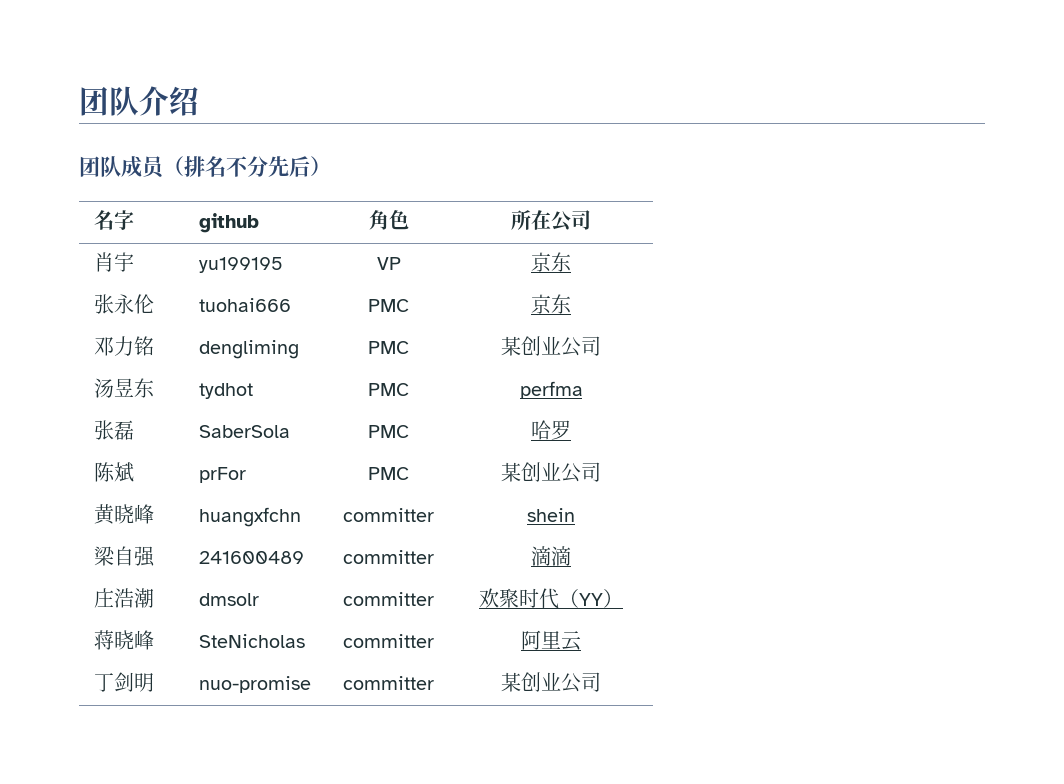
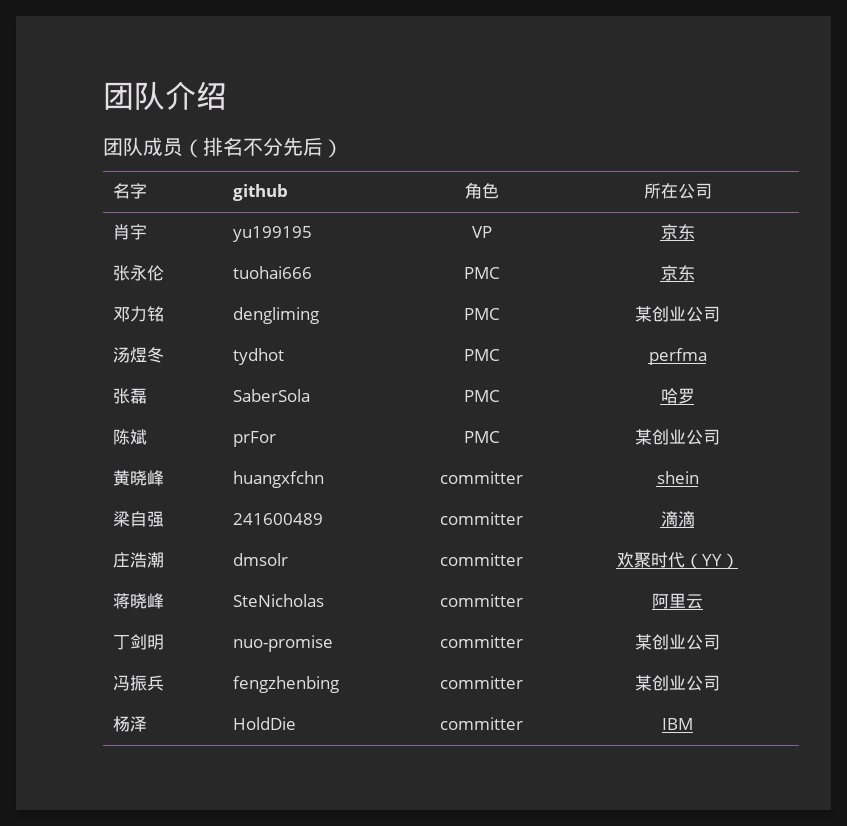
[114,378,155,398] 昱东 -> [129,347,164,363] 煜冬
(601, 682) none -> [112,675,164,691] [232,676,339,693] [440,676,523,689] [635,675,720,691] [112,716,147,732] [232,717,296,730] [440,717,523,730] [662,718,693,730] // 冯振兵 | fengzhenbing | committer | 某创业公司 // 杨泽 | HoldDie | committer | IBM

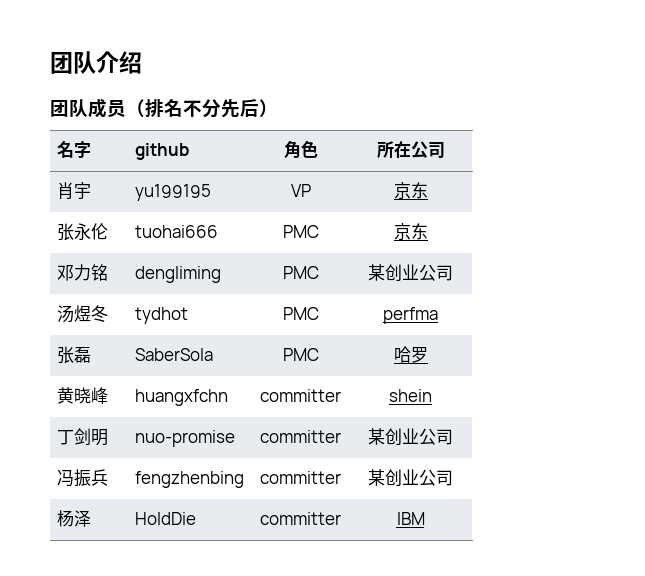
[112,429,147,445] [232,431,276,447] [463,431,500,443] [635,429,720,445] // 陈斌 | prFor | PMC | 某创业公司 -> (428, 355) none
[112,511,164,527] [232,513,323,525] [440,512,523,525] [660,511,695,527] [112,552,164,568] [232,553,288,566] [440,553,523,566] [616,552,739,569] [112,593,164,609] [232,594,324,607] [440,594,523,607] [652,593,703,609] // 梁自强 | 241600489 | committer | 滴滴 // 庄浩潮 | dmsolr | committer | 欢聚时代（YY） // 蒋晓峰 | SteNicholas | committer | 阿里云 -> (432, 395) none

